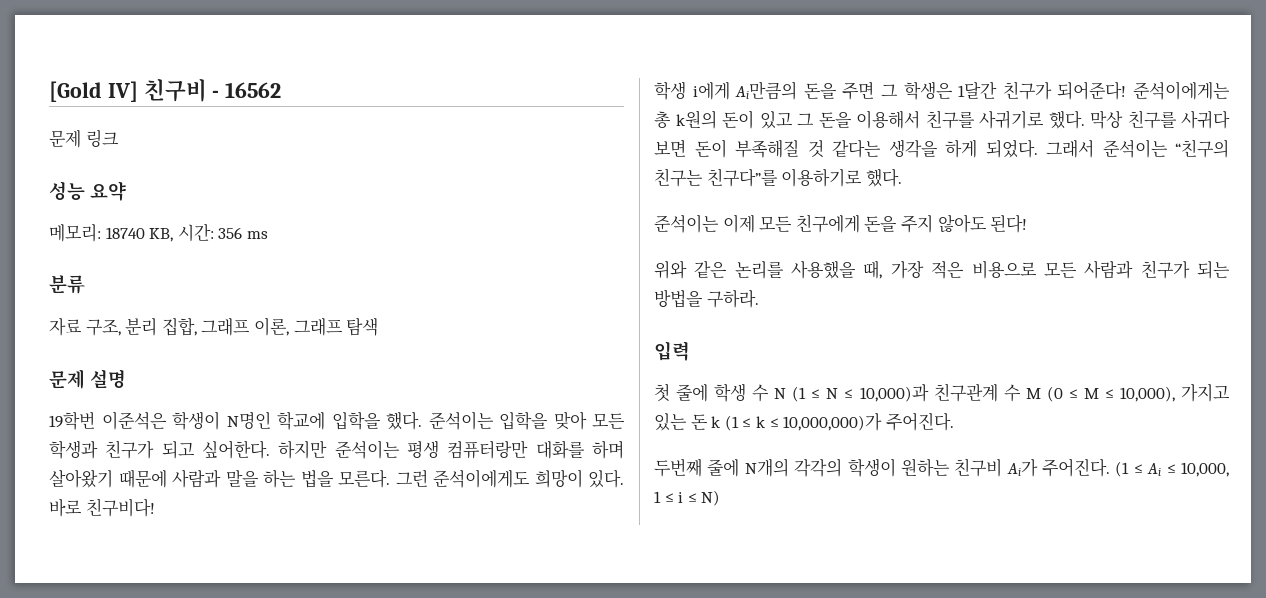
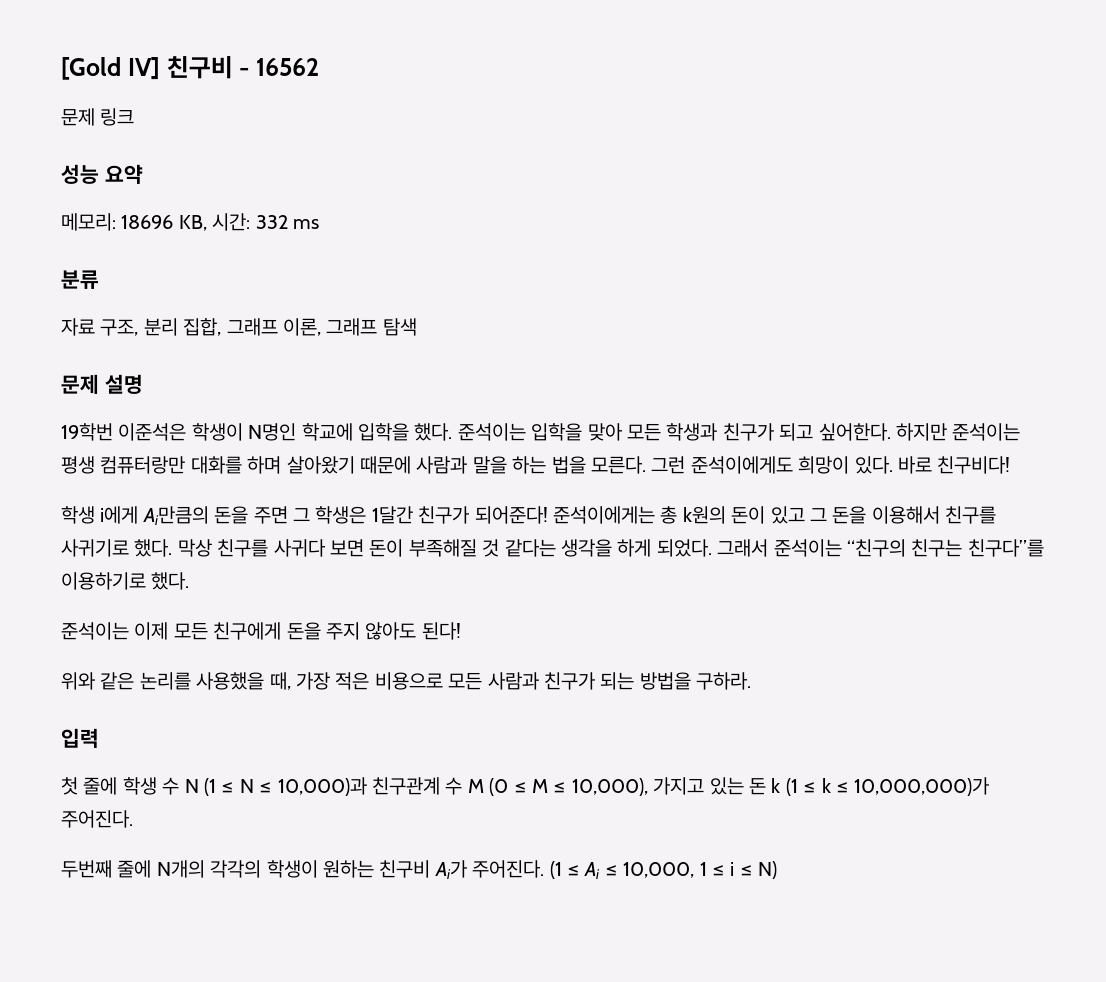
[105,227,145,239] 18740 -> [121,215,174,229] 18696
[218,227,243,239] 356 -> [255,215,288,229] 332

